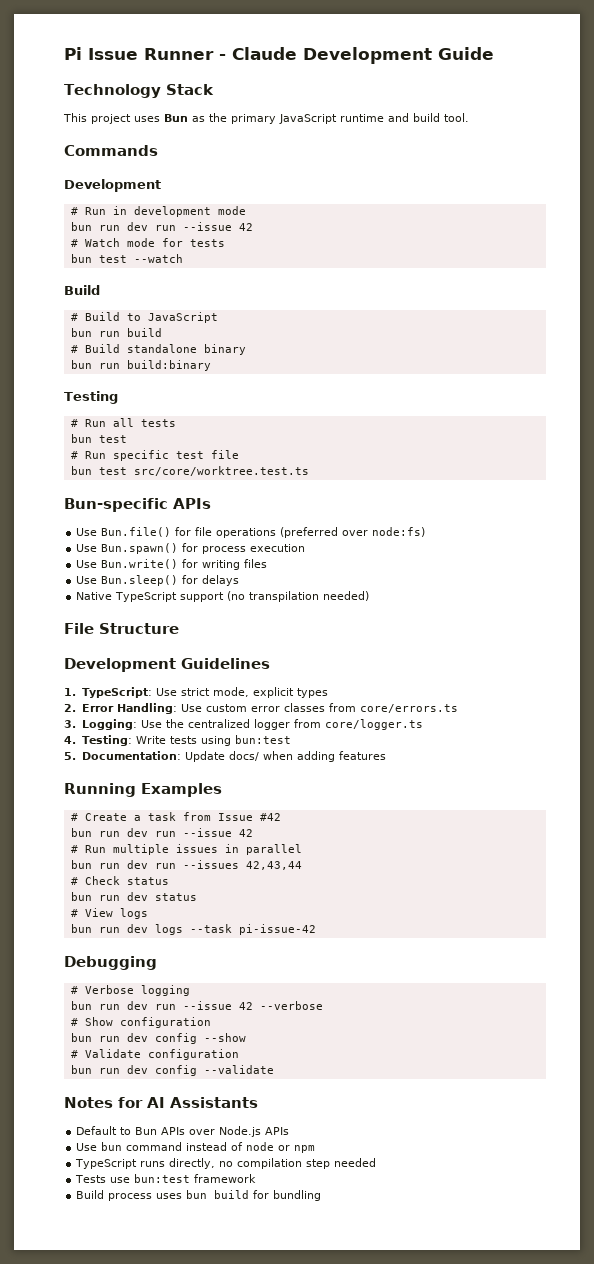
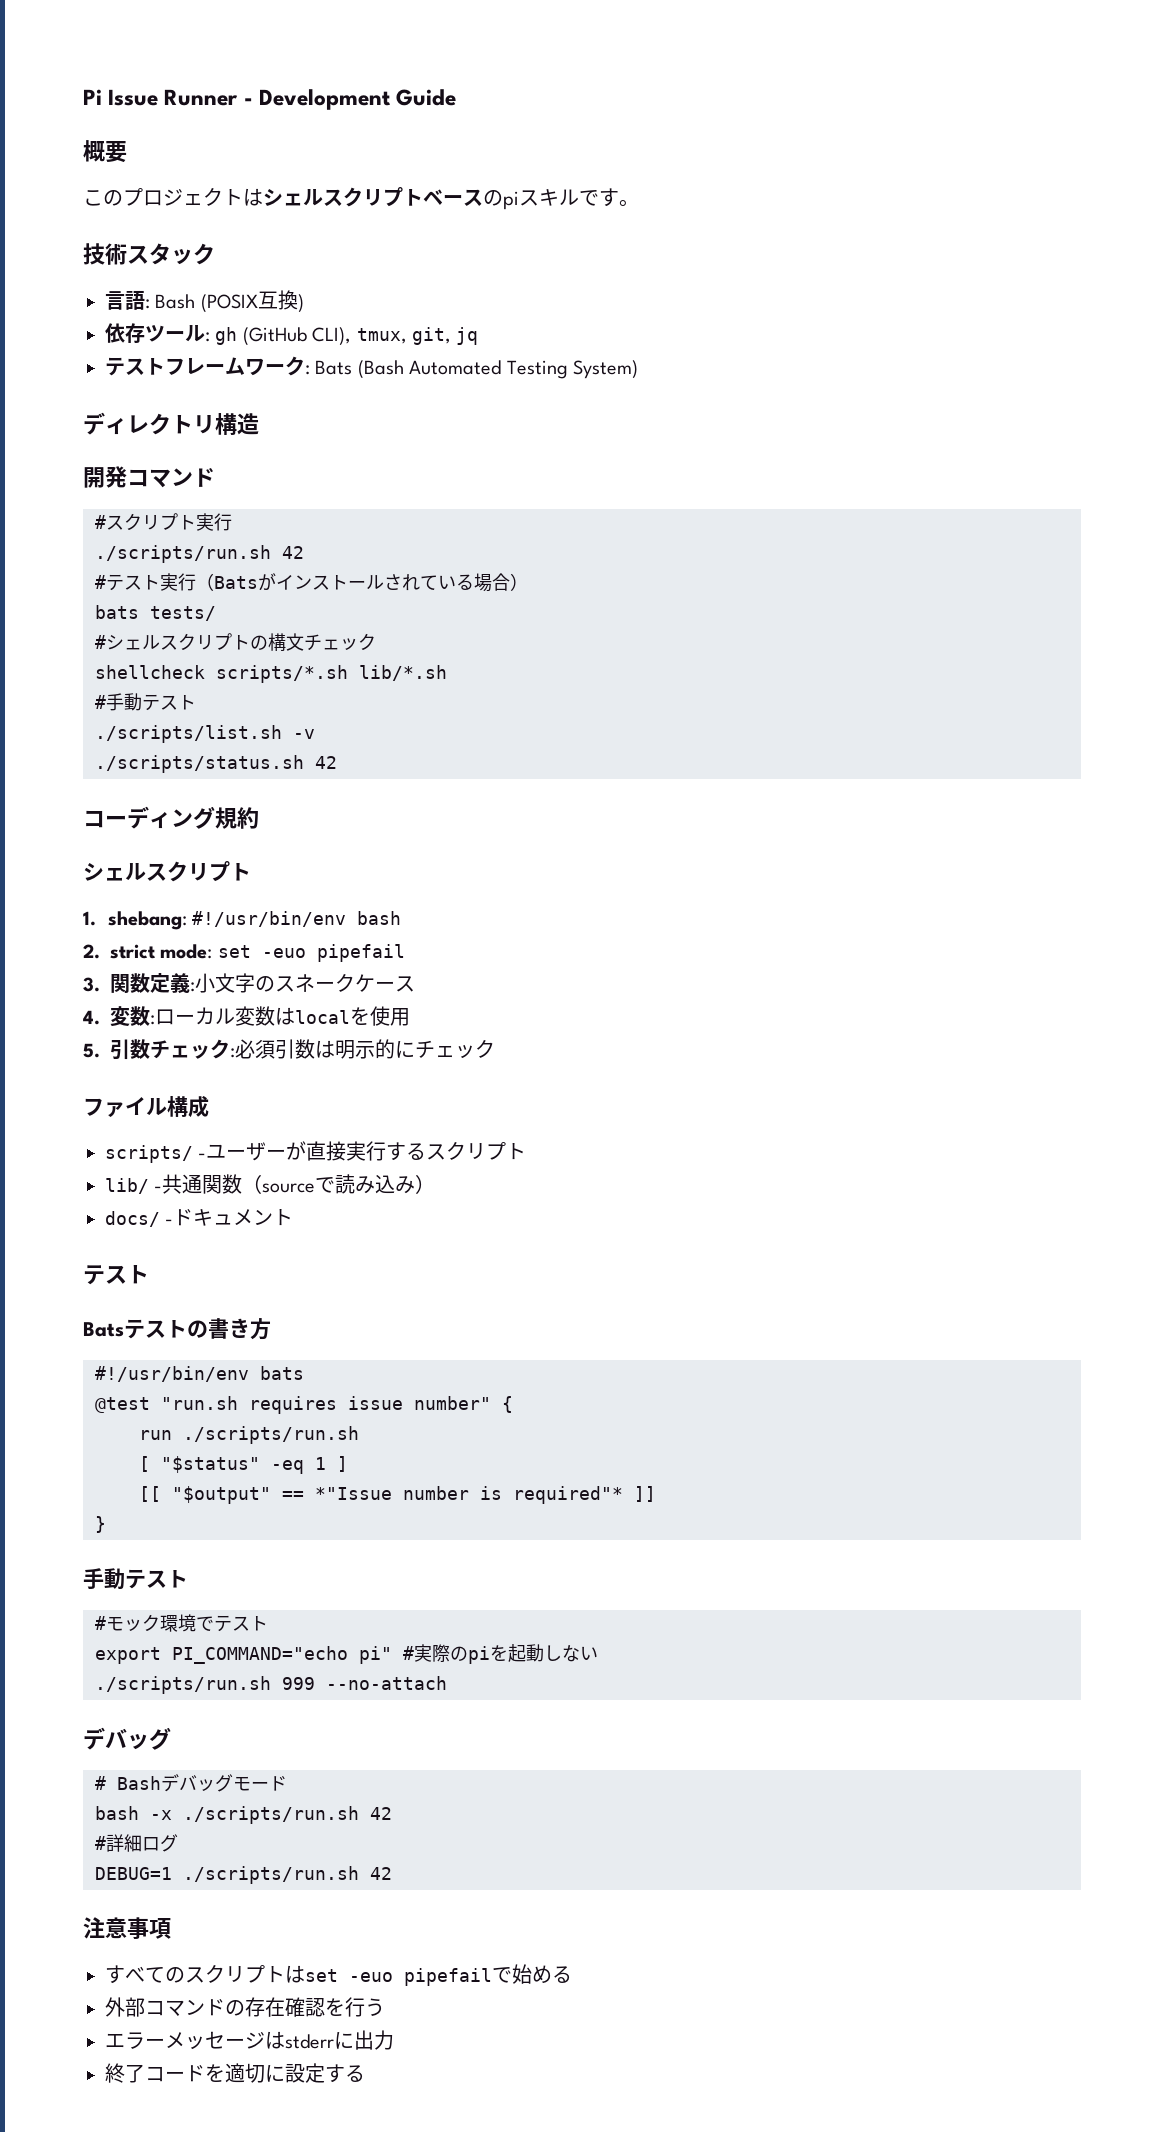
[232,47,297,60] Claude -> (253, 101) none
[64,84,214,98] [63,113,469,124] [64,145,158,156] [64,179,161,192] [70,206,246,217] [70,222,253,231] [70,238,225,247] [70,254,183,263] [64,285,100,295] [70,312,218,323] [70,328,162,337] [70,344,246,355] [70,360,211,371] [64,391,118,404] [70,418,176,427] [70,434,127,443] [70,450,239,461] [70,466,309,476] [64,498,211,512] [76,527,426,538] [76,543,306,554] [76,559,268,570] [76,575,240,586] [76,591,370,602] [64,623,179,634] [64,658,270,672] [64,687,329,698] [64,703,458,714] [64,719,423,730] [64,735,292,746] [64,751,386,762] [64,783,222,797] [70,812,281,821] [70,828,253,837] [70,844,302,855] [70,860,302,870] [70,876,169,885] [70,892,197,901] [70,908,148,919] [70,924,316,935] [64,956,157,970] [70,985,190,996] [70,1001,323,1010] [70,1017,211,1028] [70,1033,246,1044] [70,1049,239,1060] [70,1065,274,1076] [64,1097,258,1108] [76,1126,290,1137] [76,1142,316,1153] [75,1158,377,1169] [75,1174,257,1183] [76,1190,322,1201] Technology Stack // This project uses Bun as the primary JavaScript runtime and build tool. // Commands // Development // # Run in development mode // bun run dev run --issue 42 // # Watch mode for tests // bun test --watch // Build // # Build to JavaScript // bun run build // # Build standalone binary // bun run build:binary // Testing // # Run all tests // bun test // # Run specific test file // bun test src/core/worktree.test.ts // Bun-specific APIs // Use Bun.file() for file operations (preferred over node:fs) // Use Bun.spawn() for process execution // Use Bun.write() for writing files // Use Bun.sleep() for delays // Native TypeScript support (no transpilation needed) // File Structure // Development Guidelines // 1. TypeScript: Use strict mode, explicit types // 2. Error Handling: Use custom error classes from core/errors.ts // 3. Logging: Use the centralized logger from core/logger.ts // 4. Testing: Write tests using bun:test // 5. Documentation: Update docs/ when adding features // Running Examples // # Create a task from Issue #42 // bun run dev run --issue 42 // # Run multiple issues in parallel // bun run dev run --issues 42,43,44 // # Check status // bun run dev status // # View logs // bun run dev logs --task pi-issue-42 // Debugging // # Verbose logging // bun run dev run --issue 42 --verbose // # Show configuration // bun run dev config --show // # Validate configuration // bun run dev config --validate // Notes for AI Assistants // Default to Bun APIs over Node.js APIs // Use bun command instead of node or npm // TypeScript runs directly, no compilation step needed // Tests use bun:test framework // Build process uses bun build for bundling -> [83,140,127,163] [83,187,639,210] [83,243,215,265] [105,290,304,313] [105,323,479,346] [105,356,638,379] [83,412,259,435] [83,466,215,488] [95,513,232,531] [95,545,304,563] [95,573,528,592] [95,605,216,621] [95,633,376,651] [95,665,447,683] [95,693,196,711] [95,725,315,743] [95,755,337,773] [83,806,259,829] [83,861,251,882] [83,911,402,930] [83,944,405,962] [83,973,415,993] [83,1006,410,1027] [83,1039,495,1060] [83,1095,209,1118] [105,1141,527,1163] [105,1174,436,1194] [105,1209,294,1227] [83,1265,149,1285] [83,1318,271,1340] [95,1366,304,1382] [95,1396,513,1414] [139,1426,359,1444] [139,1456,348,1474] [139,1486,656,1504] [95,1516,106,1533] [83,1568,188,1590] [95,1614,268,1632] [95,1644,598,1664] [95,1676,447,1694] [83,1727,171,1750] [95,1774,287,1792] [95,1806,392,1824] [95,1834,178,1852] [95,1866,392,1884] [83,1917,171,1939] [105,1964,572,1986] [105,1997,385,2017] [105,2030,394,2050] [105,2063,365,2083] 概要 // このプロジェクトはシェルスクリプトベースのpiスキルです。 // 技術スタック // 言語: Bash (POSIX互換) // 依存ツール: gh (GitHub CLI), tmux, git, jq // テストフレームワーク: Bats (Bash Automated Testing System) // ディレクトリ構造 // 開発コマンド // #スクリプト実行 // ./scripts/run.sh 42 // #テスト実行（Batsがインストールされている場合） // bats tests/ // #シェルスクリプトの構文チェック // shellcheck scripts/*.sh lib/*.sh // #手動テスト // ./scripts/list.sh -v // ./scripts/status.sh 42 // コーディング規約 // シェルスクリプト // 1. shebang: #!/usr/bin/env bash // 2. strict mode: set -euo pipefail // 3.関数定義:小文字のスネークケース // 4.変数:ローカル変数はlocalを使用 // 5.引数チェック:必須引数は明示的にチェック // ファイル構成 // scripts/ -ユーザーが直接実行するスクリプト // lib/ -共通関数（sourceで読み込み） // docs/ -ドキュメント // テスト // Batsテストの書き方 // #!/usr/bin/env bats // @test "run.sh requires issue number" { // run ./scripts/run.sh // [ "$status" -eq 1 ] // [[ "$output" == *"Issue number is required"* ]] // } // 手動テスト // #モック環境でテスト // export PI_COMMAND="echo pi" #実際のpiを起動しない // ./scripts/run.sh 999 --no-attach // デバッグ // # Bashデバッグモード // bash -x ./scripts/run.sh 42 // #詳細ログ // DEBUG=1 ./scripts/run.sh 42 // 注意事項 // すべてのスクリプトはset -euo pipefailで始める // 外部コマンドの存在確認を行う // エラーメッセージはstderrに出力 // 終了コードを適切に設定する

